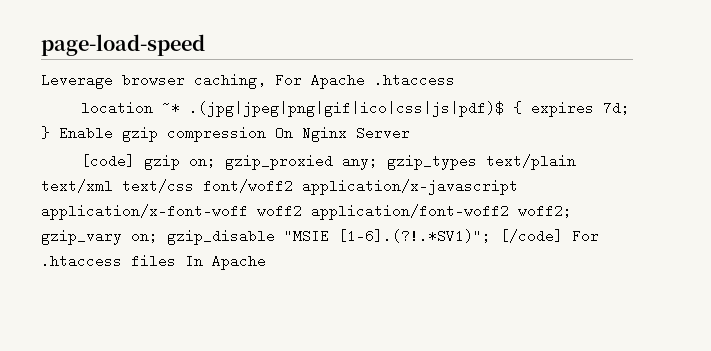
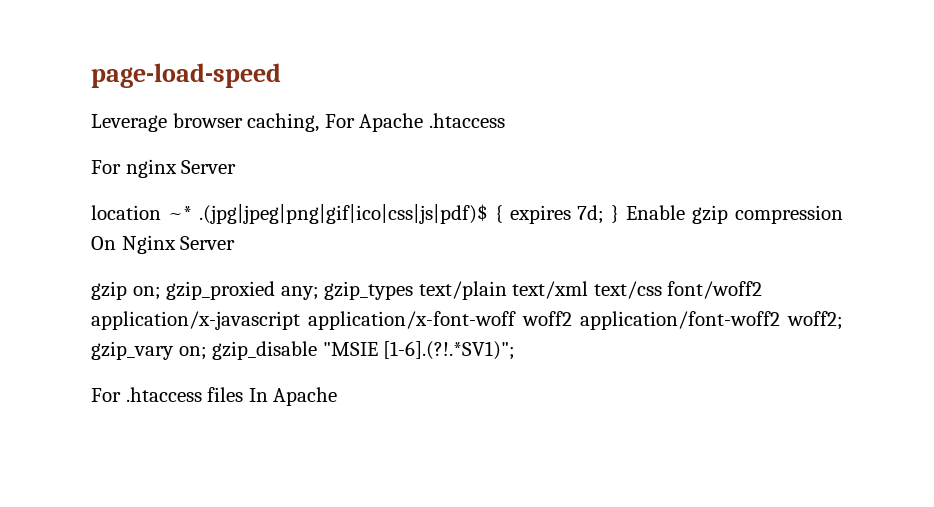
(455, 80) none -> [91,159,237,178] // For nginx Server
[81,154,136,168] [code] -> (236, 243) none
[500,229,563,243] [/code] -> (516, 350) //

